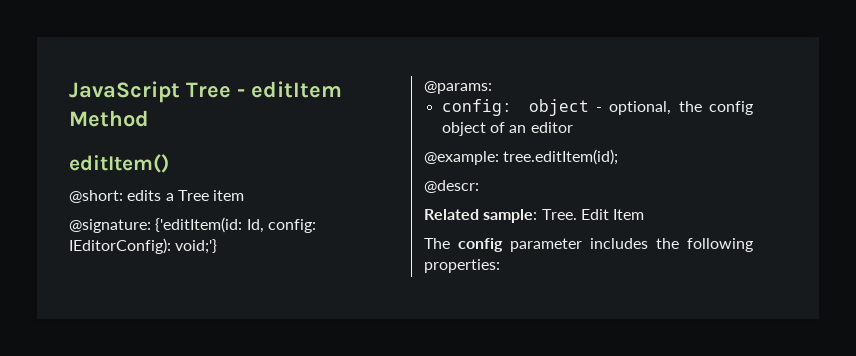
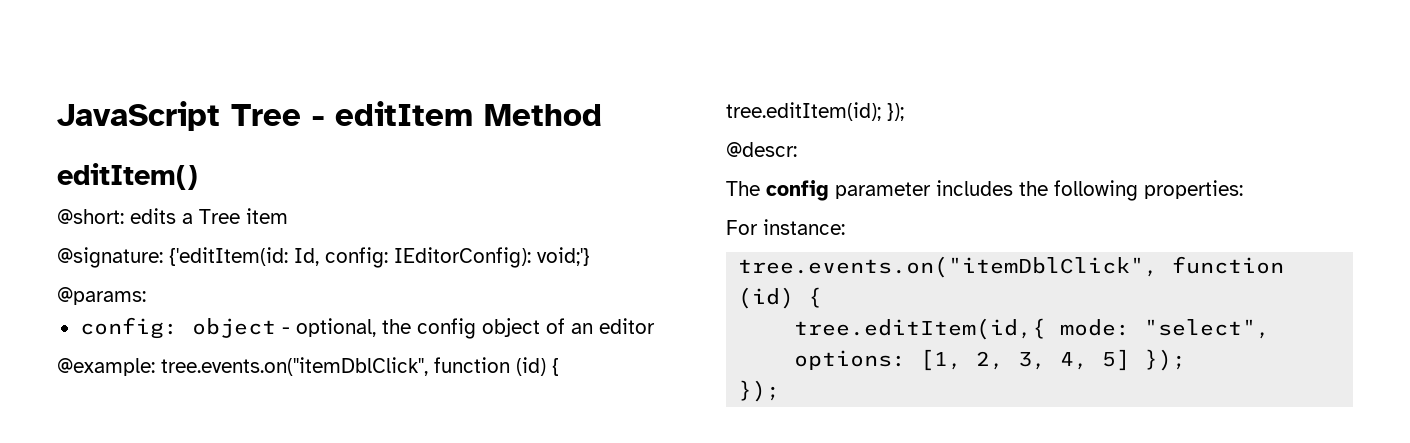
(499, 158) none -> [161,357,559,376] tree.events.on("itemDblClick", function (id) {
(619, 157) none -> [887,103,904,121] });
[424,209,645,223] // Related sample: Tree. Edit Item -> (797, 149) none
(500, 266) none -> [726,219,845,235] [738,256,1285,278] [738,287,823,309] [794,318,1271,340] [794,349,1187,371] [738,380,781,402] // For instance: // tree.events.on("itemDblClick", function (id) { // tree.editItem(id,{ mode: "select", options: [1, 2, 3, 4, 5] }); // });

